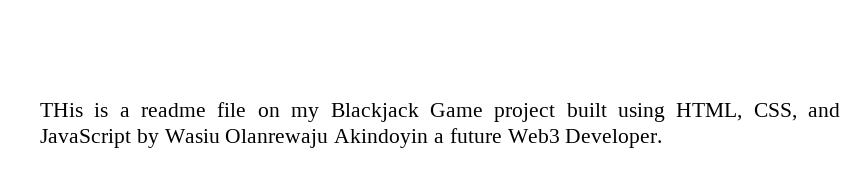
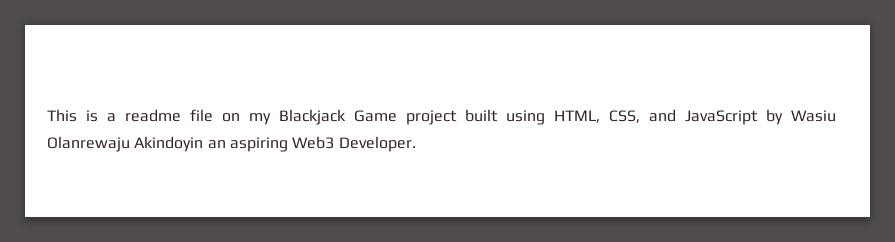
[40,103,83,117] THis -> [47,109,77,122] This
[434,128,502,143] a future -> [207,137,288,152] an aspiring

